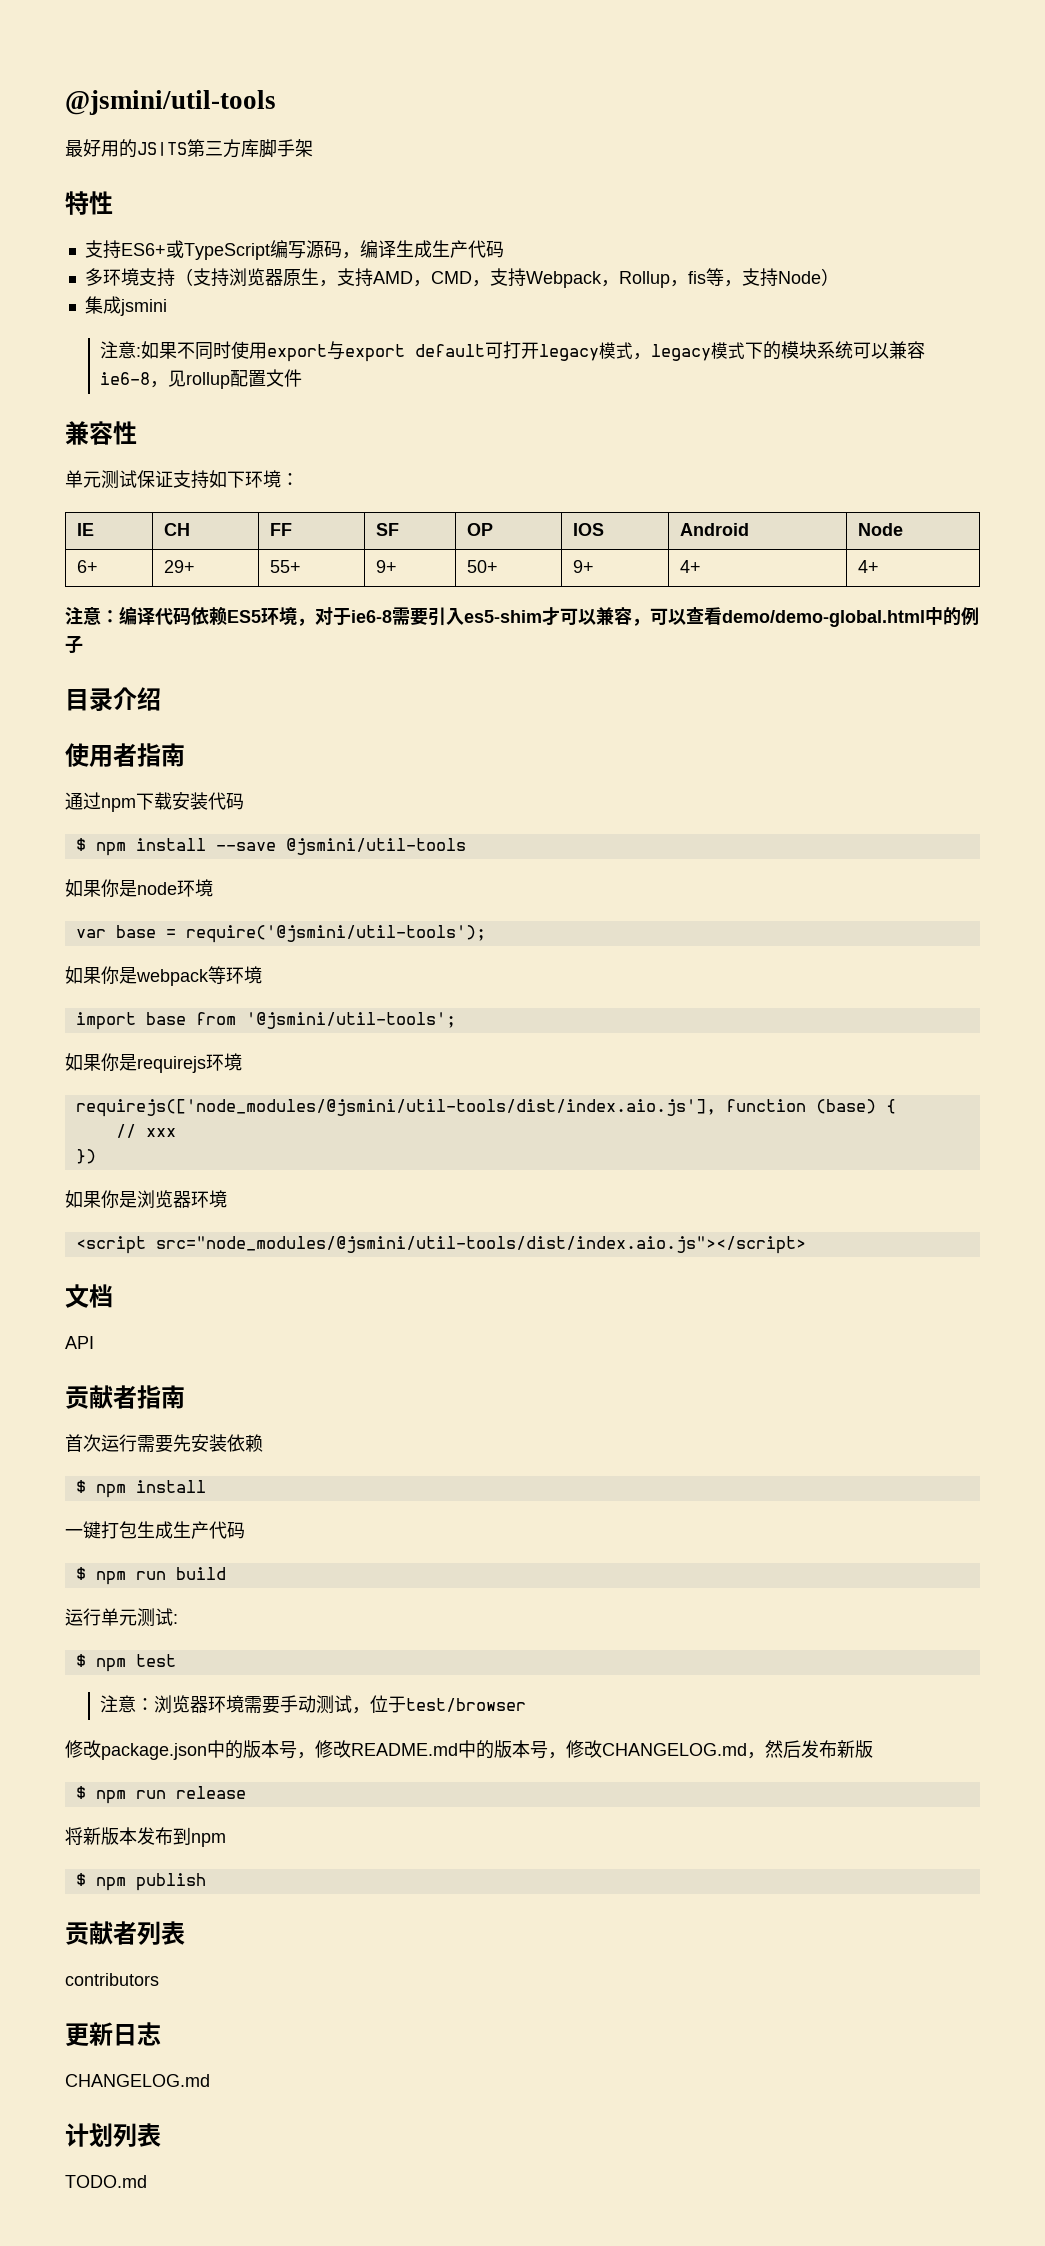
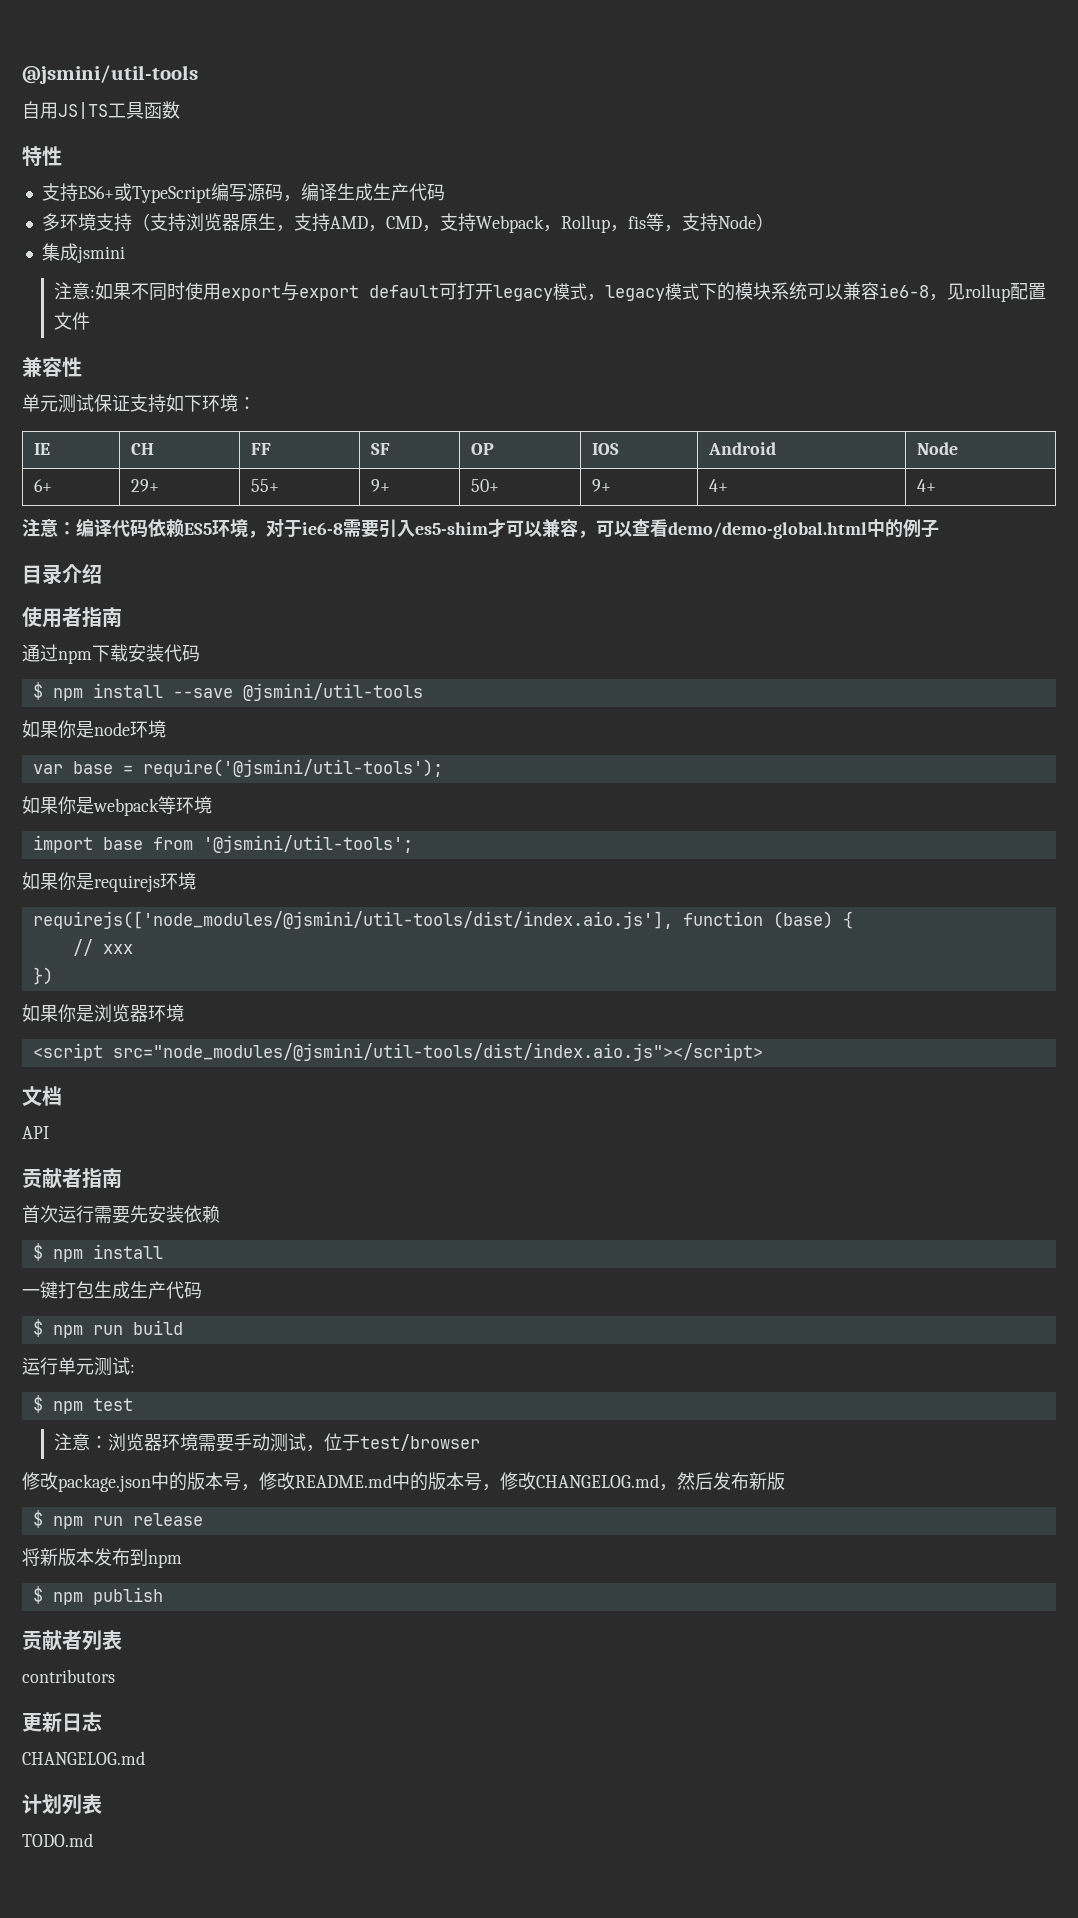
[65,90,276,115] [65,139,313,158] @jsmini/util-tools // 最好用的JS|TS第三方库脚手架 -> [22,65,198,84] [22,101,180,119] @jsmini/util-tools // 自用JS|TS工具函数

